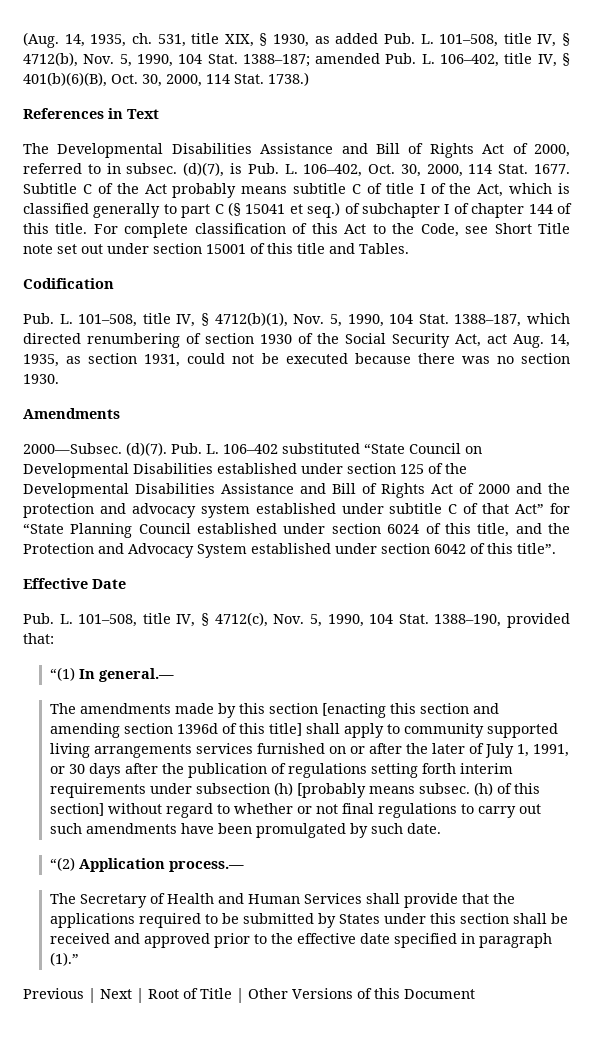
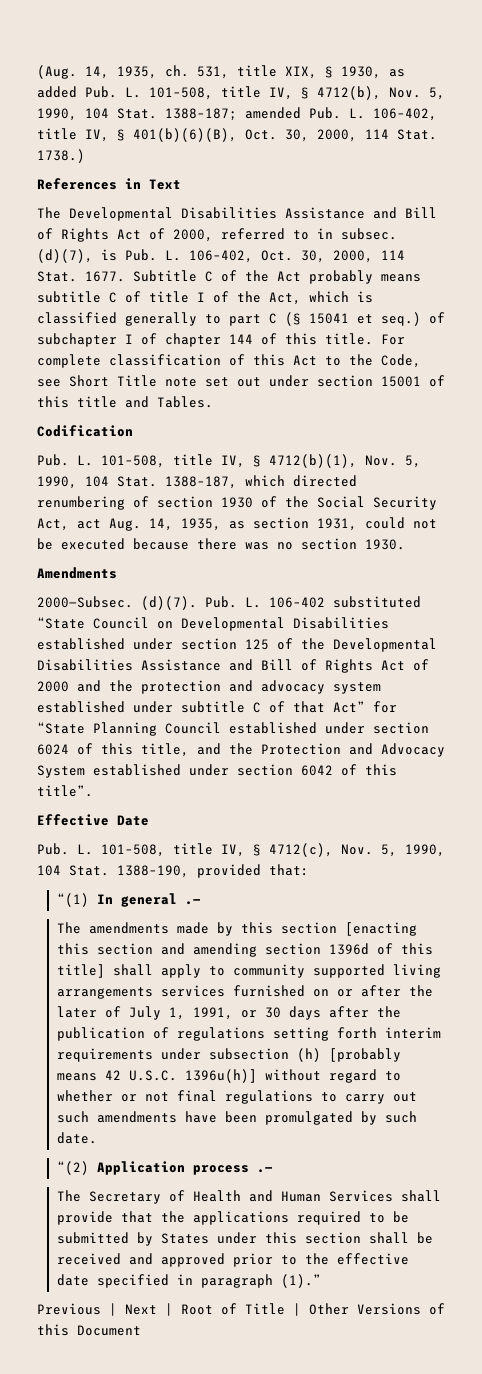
[98,668,174,682] general.— -> [120,893,201,907] general .—
[418,782,540,796] [49,803,104,816] subsec. (h) of this section] -> [104,1069,257,1083] 42 U.S.C. 1396u(h)]
[168,861,244,872] process.— -> [192,1165,273,1175] process .—

